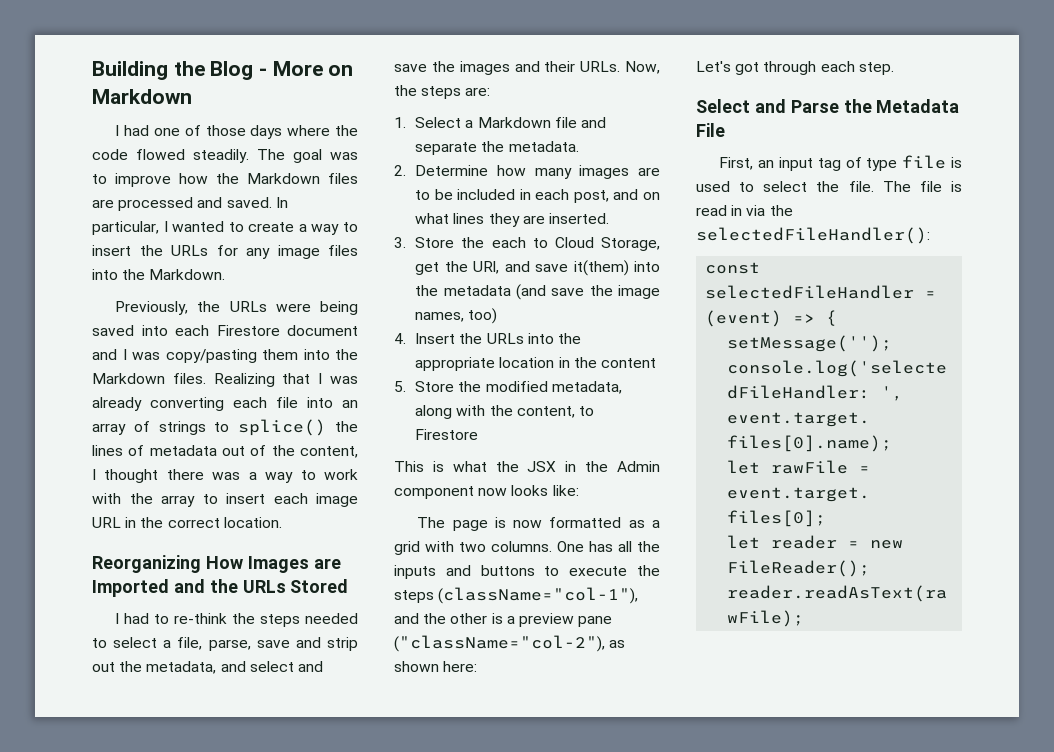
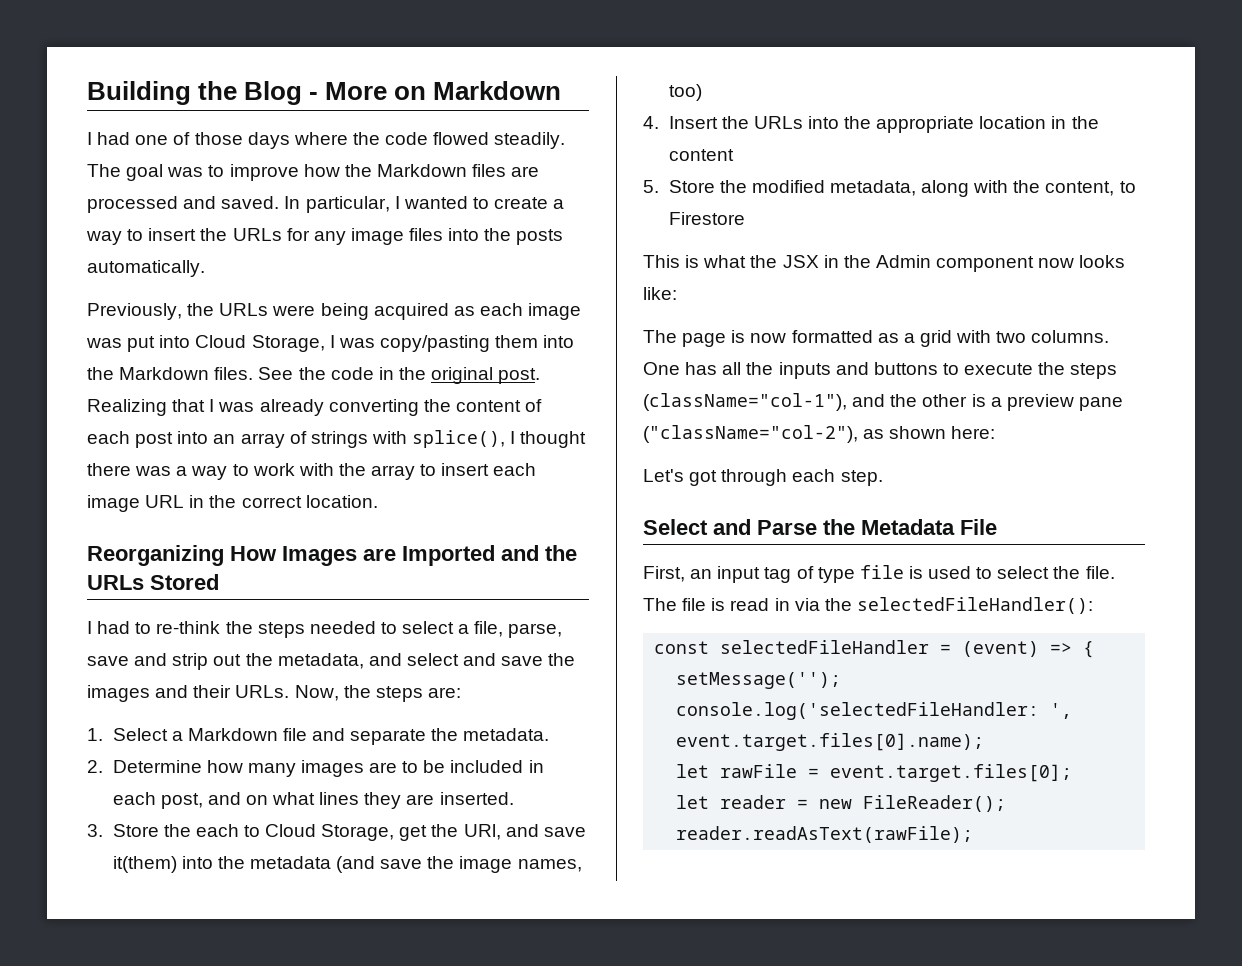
[149,269,226,280] Markdown. -> [516,229,564,245] [87,260,205,277] posts automatically.
[92,325,358,336] [92,349,117,360] saved into each Firestore document and -> [373,303,582,320] [86,335,325,352] acquired as each image was put into Cloud Storage,
(206, 378) none -> [258,367,541,384] See the code in the original post.
[233,397,298,408] each file -> [423,399,543,412] [87,431,174,448] the content of each post
[214,419,358,436] [92,445,358,458] to splice() the lines of metadata out of the content, -> [371,430,506,448] with splice(),

